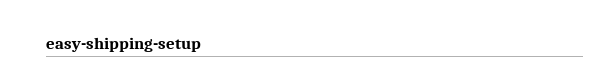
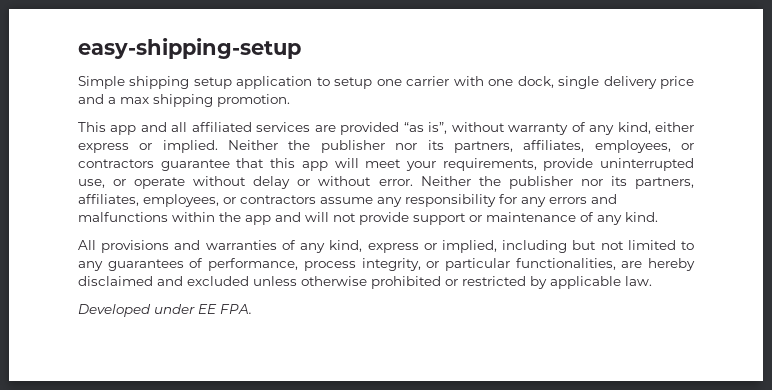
(201, 44) none -> [78,76,694,89] [78,94,290,107] [78,122,694,135] [78,140,695,153] [78,158,694,171] [78,176,695,189] [78,194,617,207] [78,212,658,225] [78,240,694,253] [78,258,695,271] [78,276,652,289] [78,304,252,317] // Simple shipping setup application to setup one carrier with one dock, single delivery price and a max shipping promotion. // This app and all affiliated services are provided “as is”, without warranty of any kind, either express or implied. Neither the publisher nor its partners, affiliates, employees, or contractors guarantee that this app will meet your requirements, provide uninterrupted use, or operate without delay or without error. Neither the publisher nor its partners, affiliates, employees, or contractors assume any responsibility for any errors and malfunctions within the app and will not provide support or maintenance of any kind. // All provisions and warranties of any kind, express or implied, including but not limited to any guarantees of performance, process integrity, or particular functionalities, are hereby disclaimed and excluded unless otherwise prohibited or restricted by applicable law. // Developed under EE FPA.

